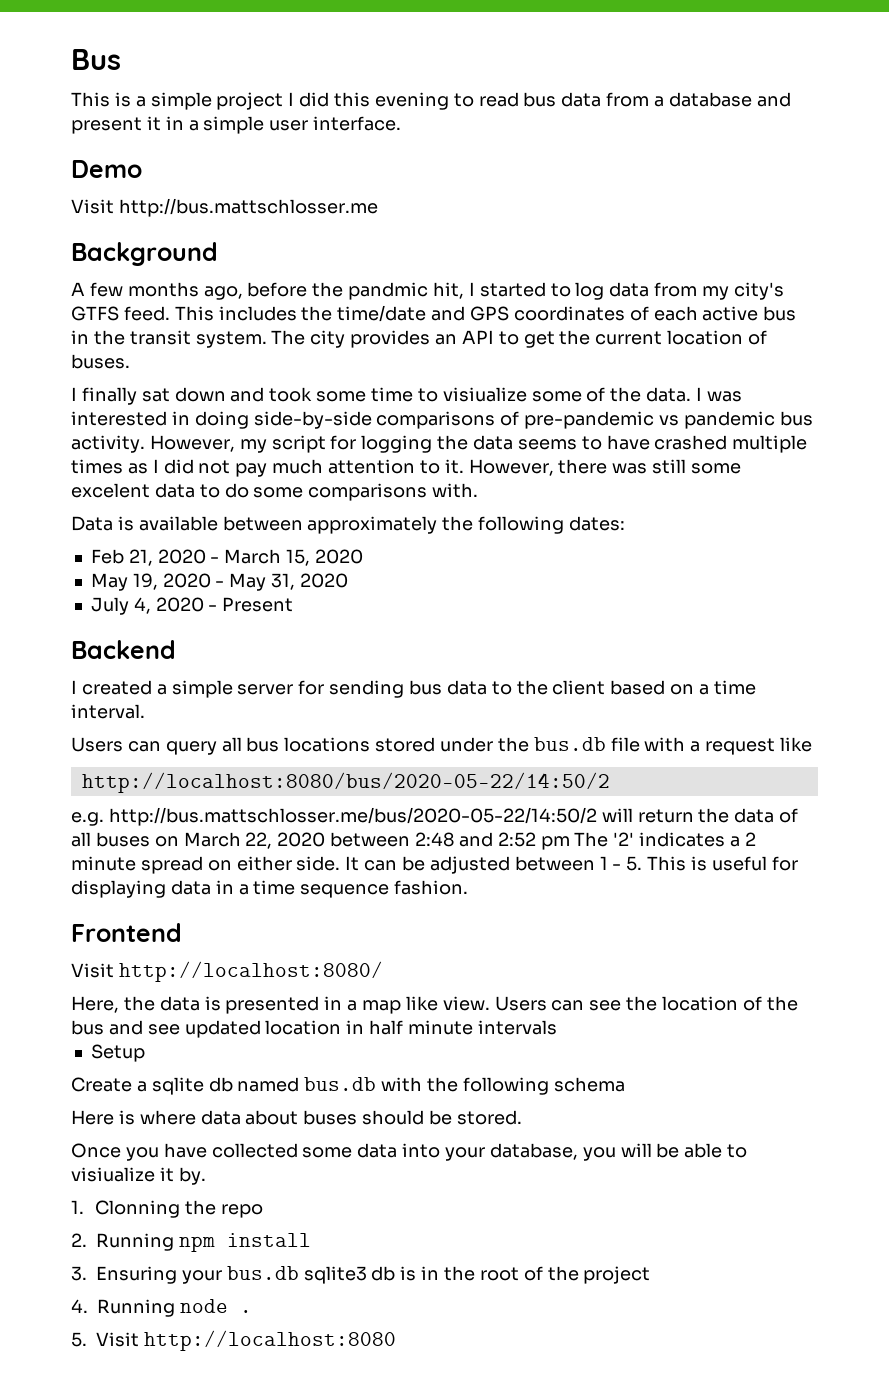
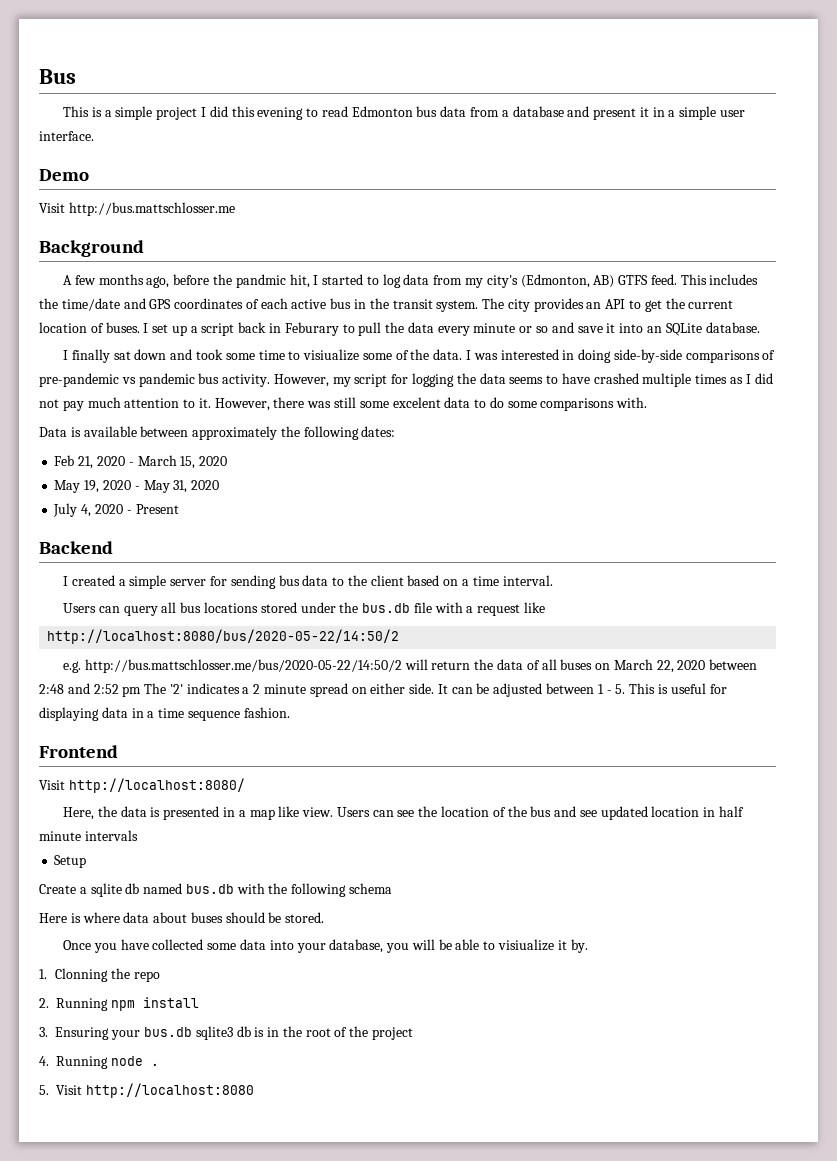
(519, 99) none -> [351,106,413,117] Edmonton
(784, 291) none -> [520,274,615,288] (Edmonton, AB)
(130, 361) none -> [143,322,760,336] I set up a script back in Feburary to pull the data every minute or so and save it into an SQLite database.

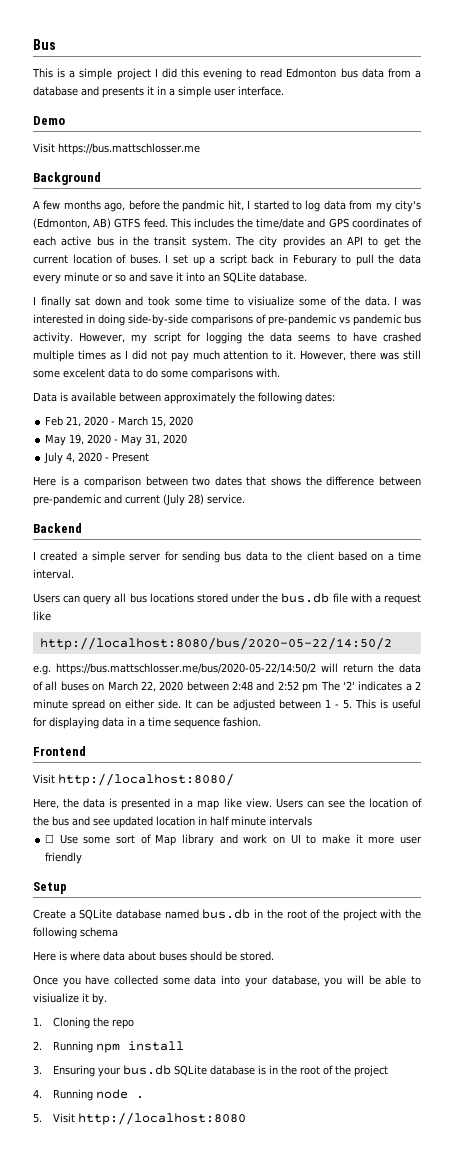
[593,108,637,120] present -> [102,87,144,98] presents
[68,202,235,216] http://bus.mattschlosser.me -> [58,143,200,155] https://bus.mattschlosser.me
(179, 509) none -> [33,476,421,488] [33,494,245,506] // Here is a comparison between two dates that shows the difference between pre-pandemic and current (July 28) service.
[84,659,402,673] http://bus.mattschlosser.me/bus/2020-05-22/14:50/2 -> [56,663,316,675] https://bus.mattschlosser.me/bus/2020-05-22/14:50/2
[54,855,87,868] [39,883,234,897] Setup // Create a sqlite db named bus.db -> [45,834,423,846] [45,852,83,864] [33,882,67,894] [33,909,377,921] ☐ Use some sort of Map library and work on UI to make it more user friendly // Setup // Create a SQLite database named bus.db in the root of the project
[55,968,109,982] Clonning -> [52,1017,90,1029] Cloning
[195,1026,251,1040] sqlite3 db -> [173,1065,255,1076] SQLite database

